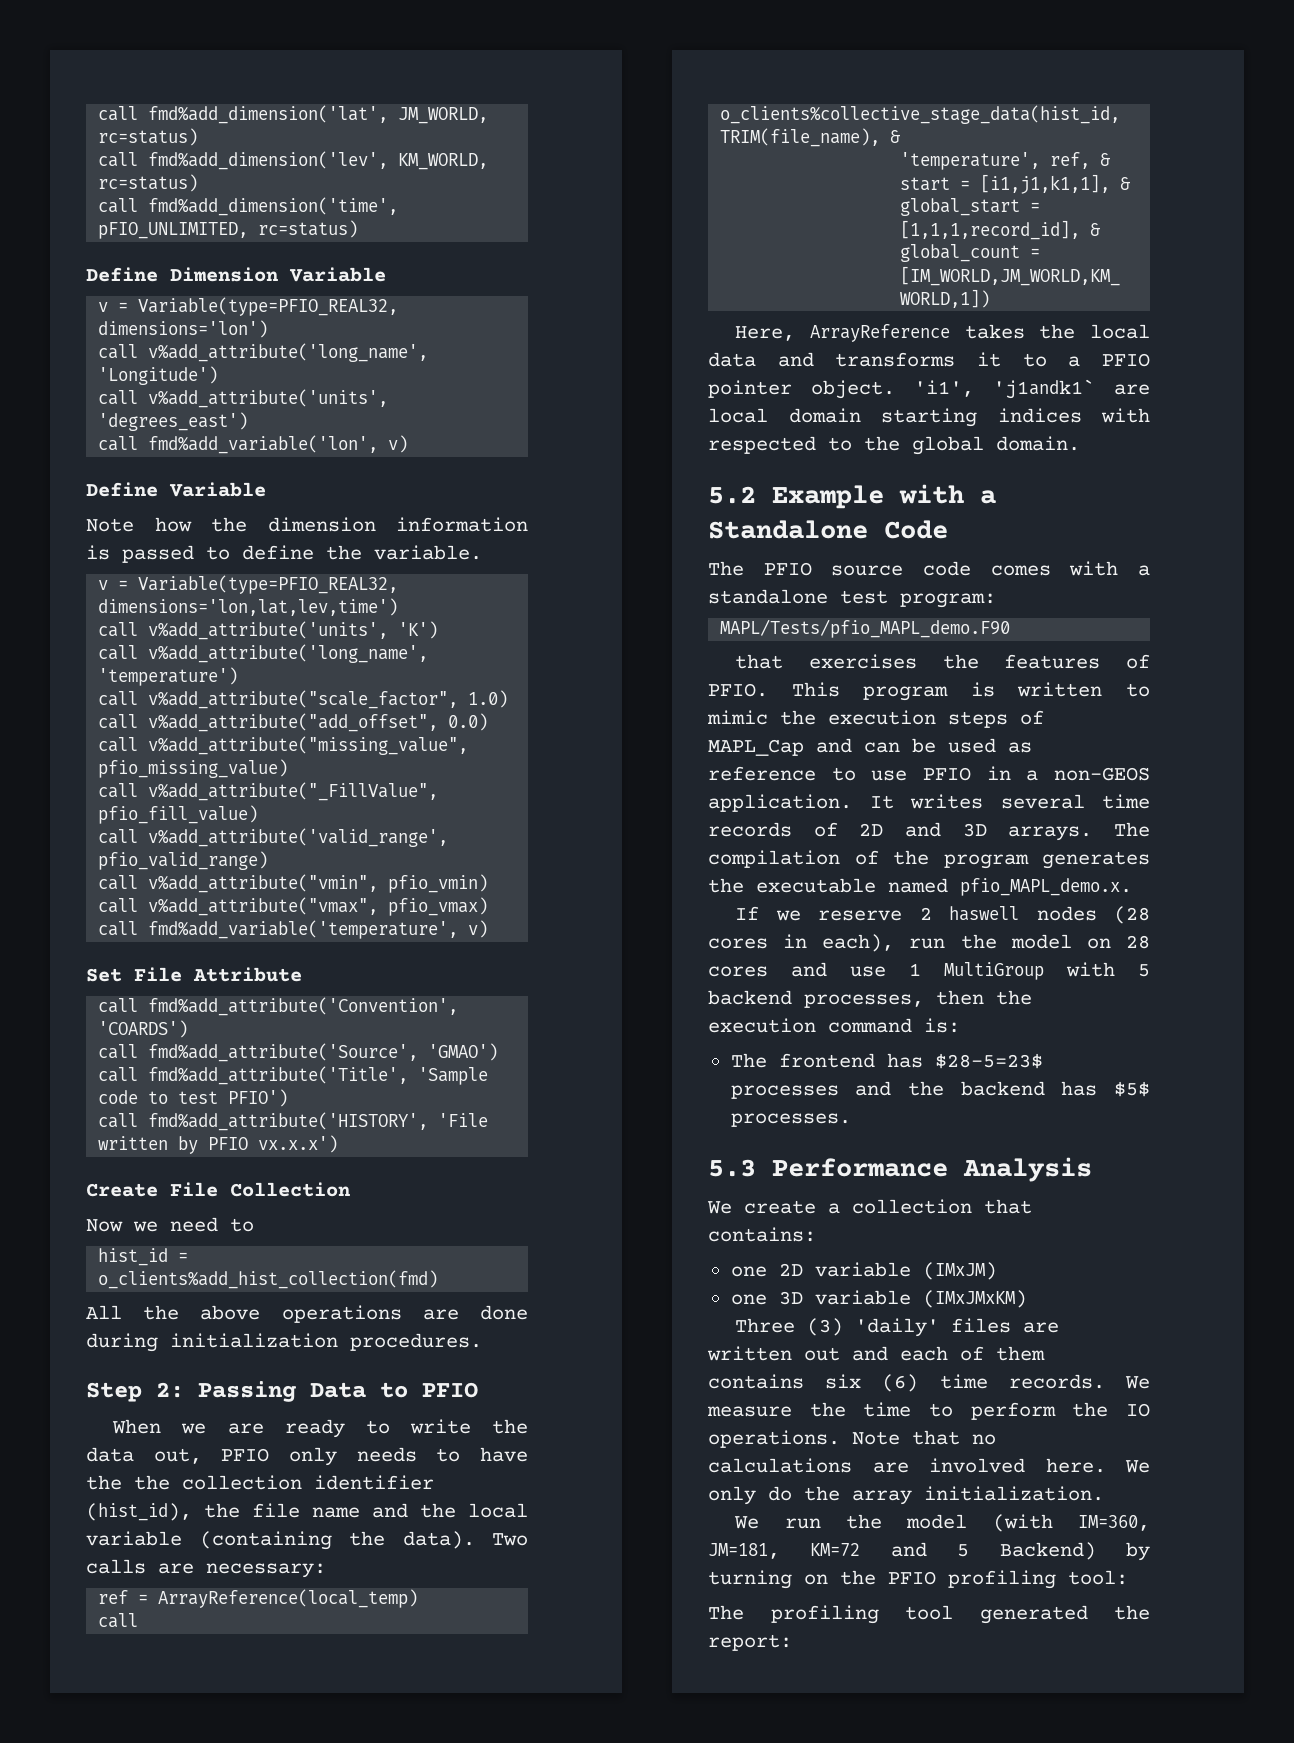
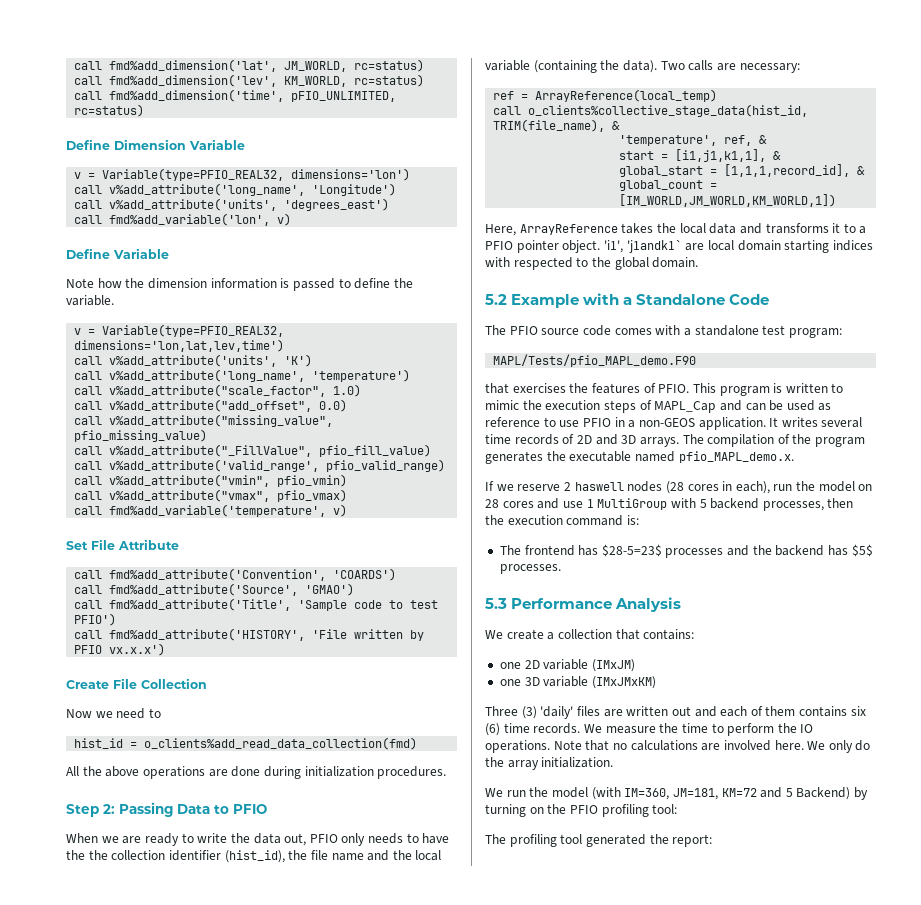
[98,1270,439,1289] o_clients%add_hist_collection(fmd) -> [144,737,418,750] o_clients%add_read_data_collection(fmd)

